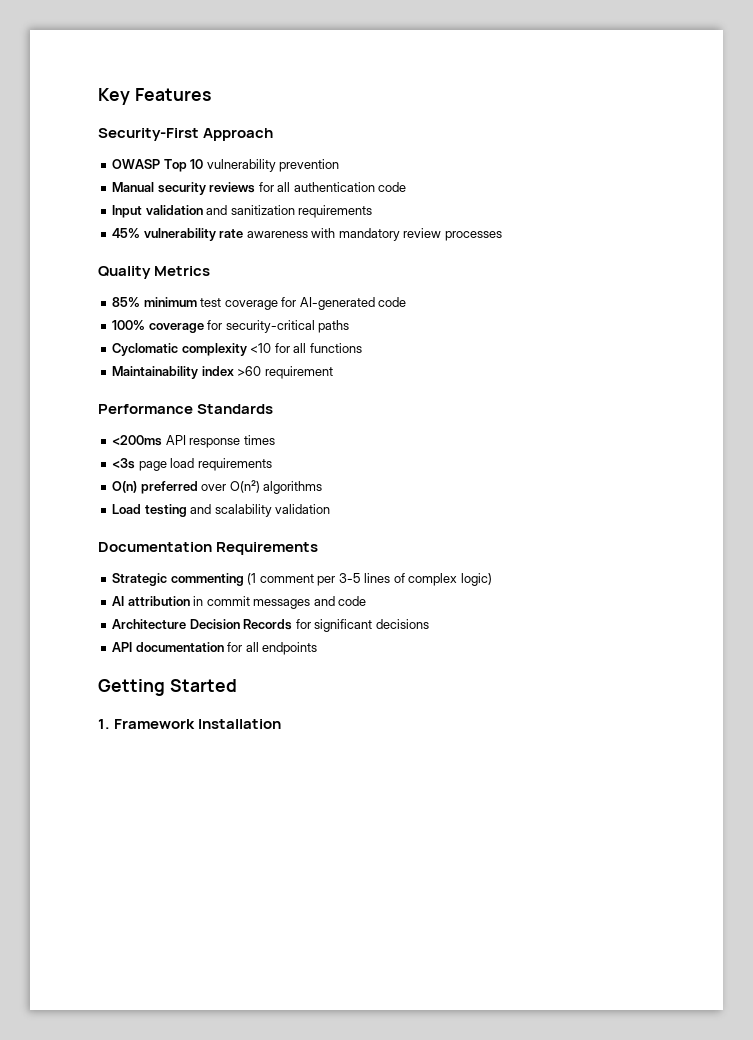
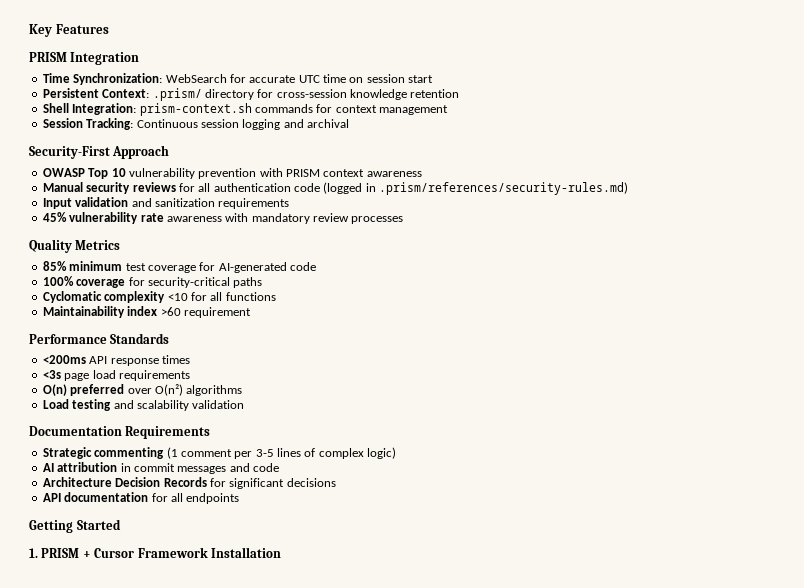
(211, 94) none -> [29,52,140,65] [42,73,434,85] [42,88,460,101] [42,103,448,116] [42,118,349,130] // PRISM Integration // Time Synchronization: WebSearch for accurate UTC time on session start // Persistent Context: .prism/ directory for cross-session knowledge retention // Shell Integration: prism-context.sh commands for context management // Session Tracking: Continuous session logging and archival
(340, 165) none -> [259,168,422,177] with PRISM context awareness
(407, 187) none -> [323,182,629,195] (logged in .prism/references/security-rules.md)
(110, 724) none -> [41,548,135,558] PRISM + Cursor

